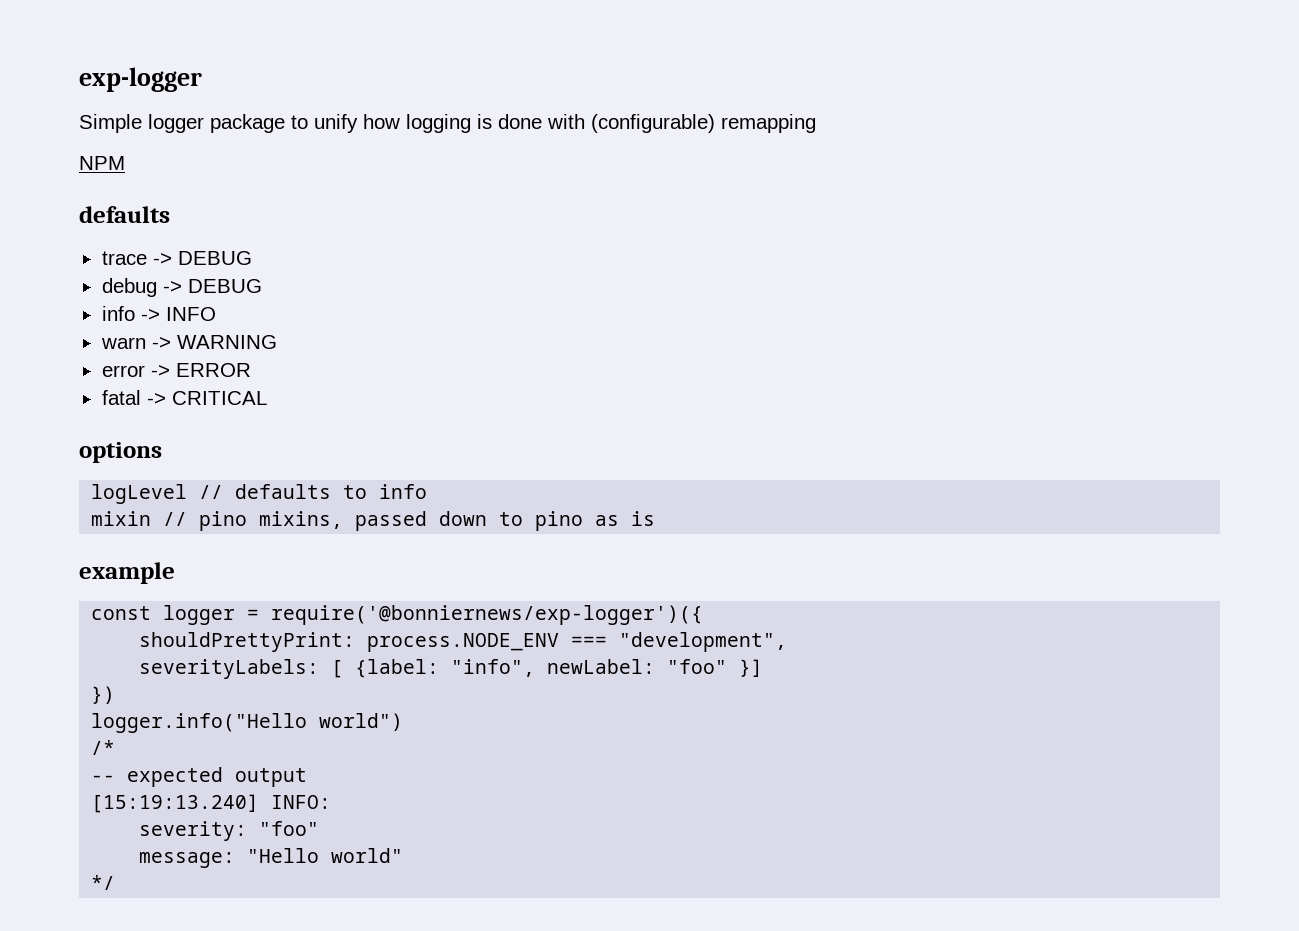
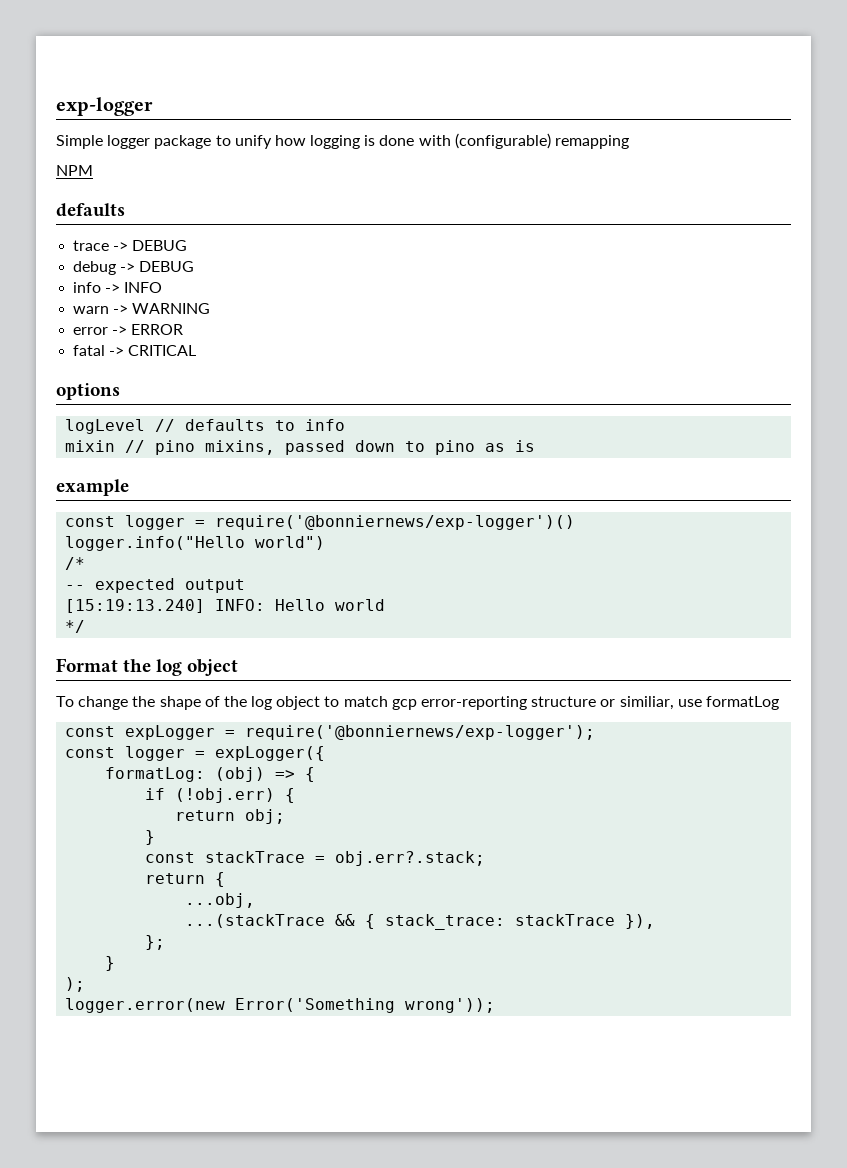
[271,605,704,625] [139,632,788,652] [139,659,764,679] [91,686,116,704] require('@bonniernews/exp-logger')({ // shouldPrettyPrint: process.NODE_ENV === "development", // severityLabels: [ {label: "info", newLabel: "foo" }] // }) -> [215,515,576,530] require('@bonniernews/exp-logger')()
[139,821,320,841] [139,848,404,868] [91,875,116,890] // severity: "foo" // message: "Hello world" // */ -> [275,599,386,611] [65,620,86,633] [56,658,239,676] [56,696,779,710] [65,725,596,740] [65,746,326,761] [105,767,316,782] [145,788,296,803] [175,809,286,824] [145,830,156,845] [145,851,486,866] [145,872,226,887] [185,893,256,908] [185,914,656,930] [145,935,166,950] [105,956,116,971] [65,977,86,992] [65,998,496,1013] Hello world // */ // Format the log object // To change the shape of the log object to match gcp error-reporting structure or similiar, use formatLog // const expLogger = require('@bonniernews/exp-logger'); // const logger = expLogger({ // formatLog: (obj) => { // if (!obj.err) { // return obj; // } // const stackTrace = obj.err?.stack; // return { // ...obj, // ...(stackTrace && { stack_trace: stackTrace }), // }; // } // ); // logger.error(new Error('Something wrong'));

